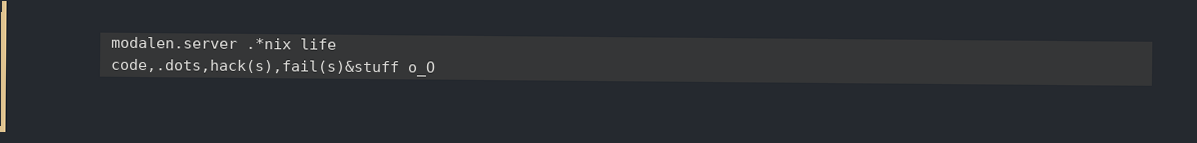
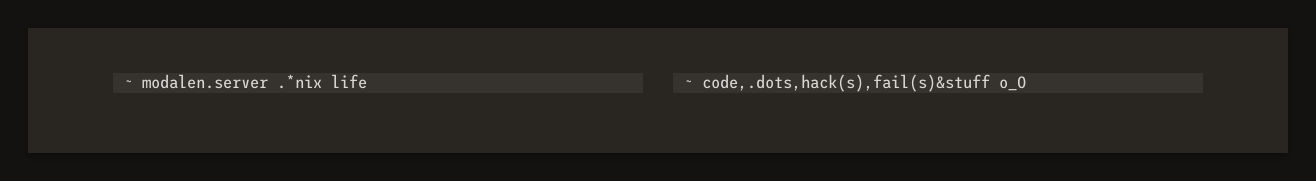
(111, 42) none -> [123,80,133,88] ~
(338, 44) none -> [683,80,693,88] ~

